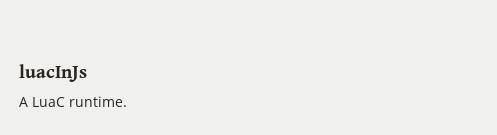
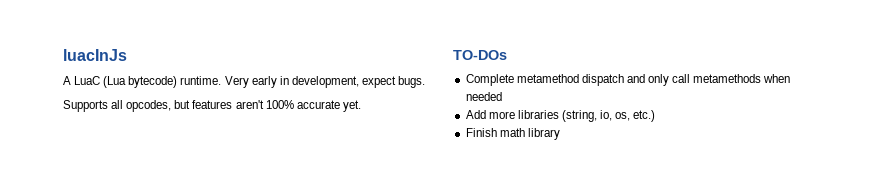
[69,96,127,107] runtime. -> [103,76,426,88] [63,100,361,112] [453,50,507,60] [465,74,791,86] [465,92,502,101] [465,110,656,122] [465,128,560,140] (Lua bytecode) runtime. Very early in development, expect bugs. // Supports all opcodes, but features aren't 100% accurate yet. // TO-DOs // Complete metamethod dispatch and only call metamethods when needed // Add more libraries (string, io, os, etc.) // Finish math library

